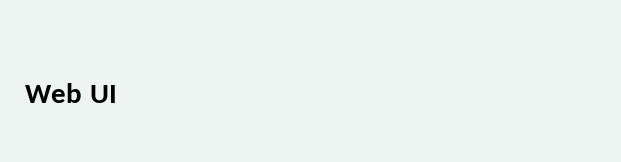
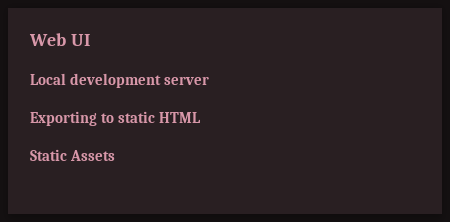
(117, 94) none -> [30,73,210,88] [30,111,202,126] [30,149,116,161] // Local development server // Exporting to static HTML // Static Assets

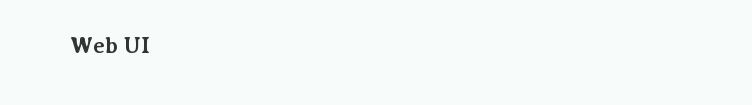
[30,73,210,88] [30,111,202,126] [30,149,116,161] // Local development server // Exporting to static HTML // Static Assets -> (151, 45) none

